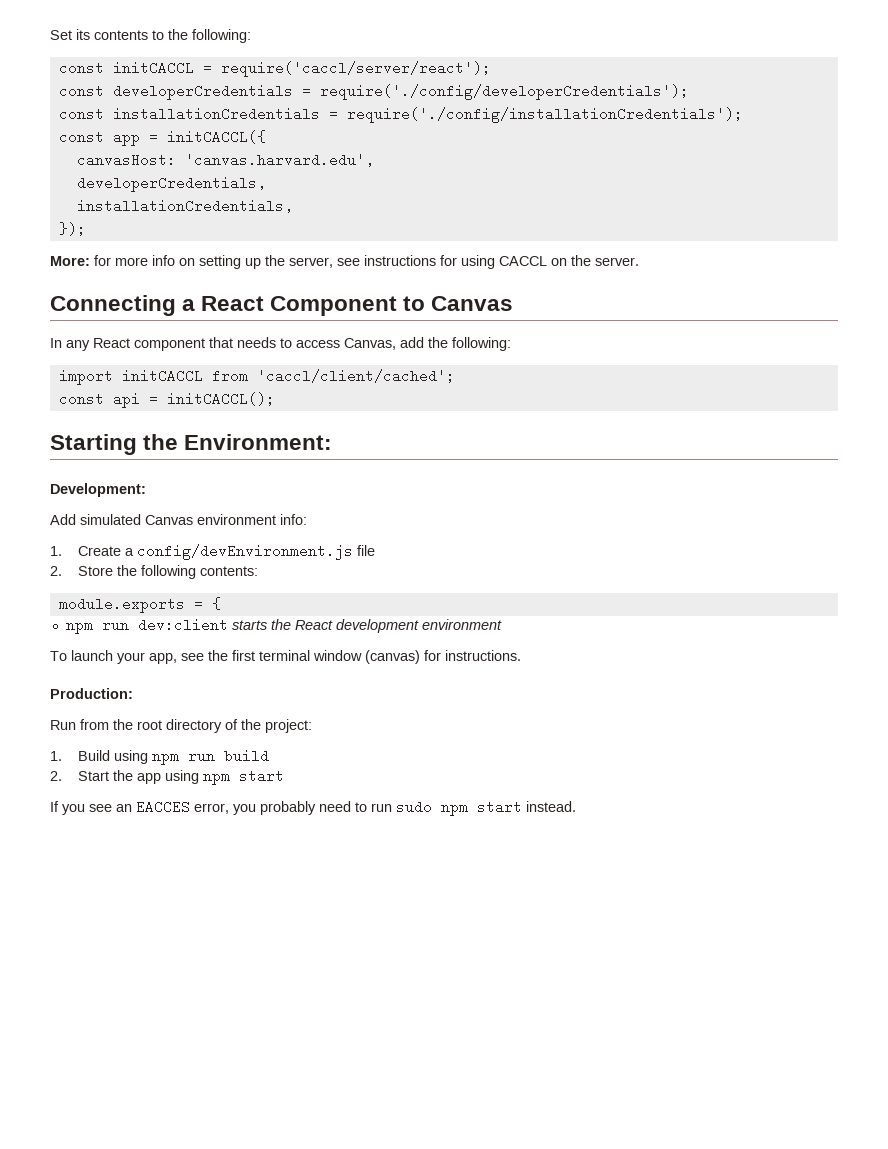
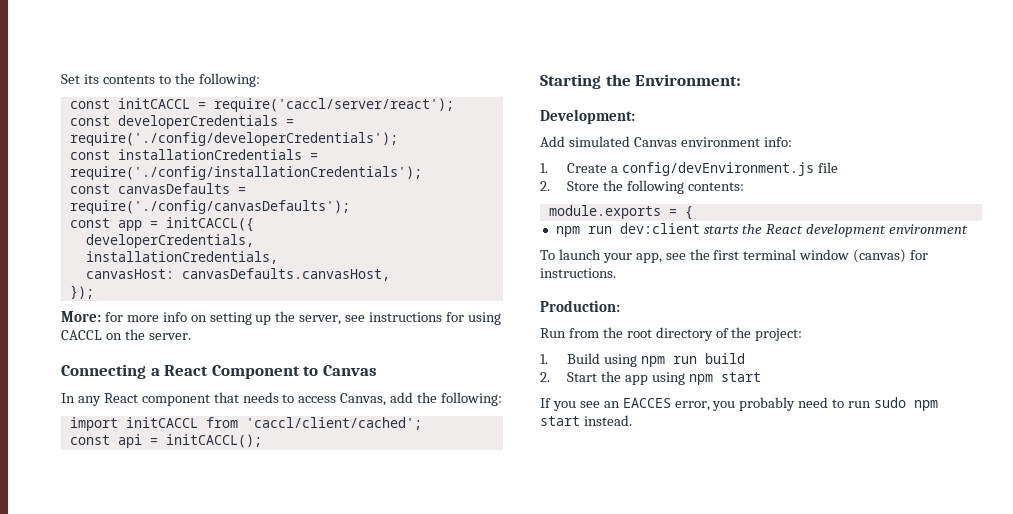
(743, 115) none -> [69,183,246,194] [69,200,350,214] // const canvasDefaults = require('./config/canvasDefaults');
[76,153,374,167] // canvasHost: 'canvas.harvard.edu', -> (254, 224) none
(293, 206) none -> [85,268,390,281] // canvasHost: canvasDefaults.canvasHost,

